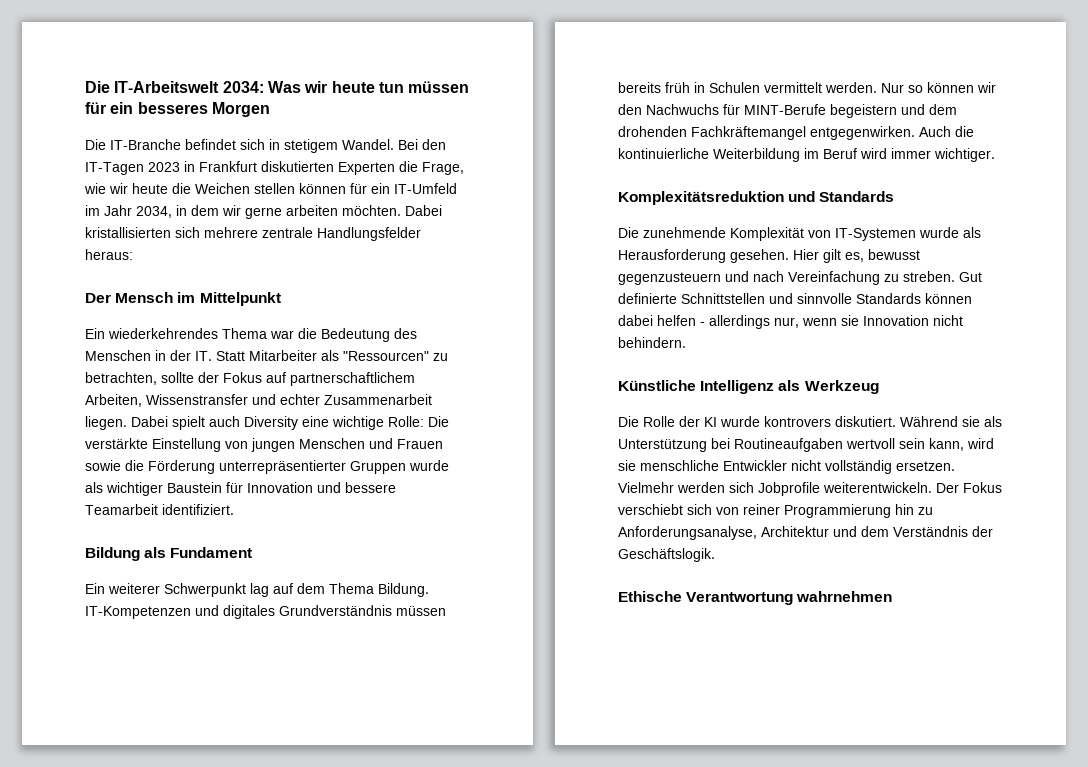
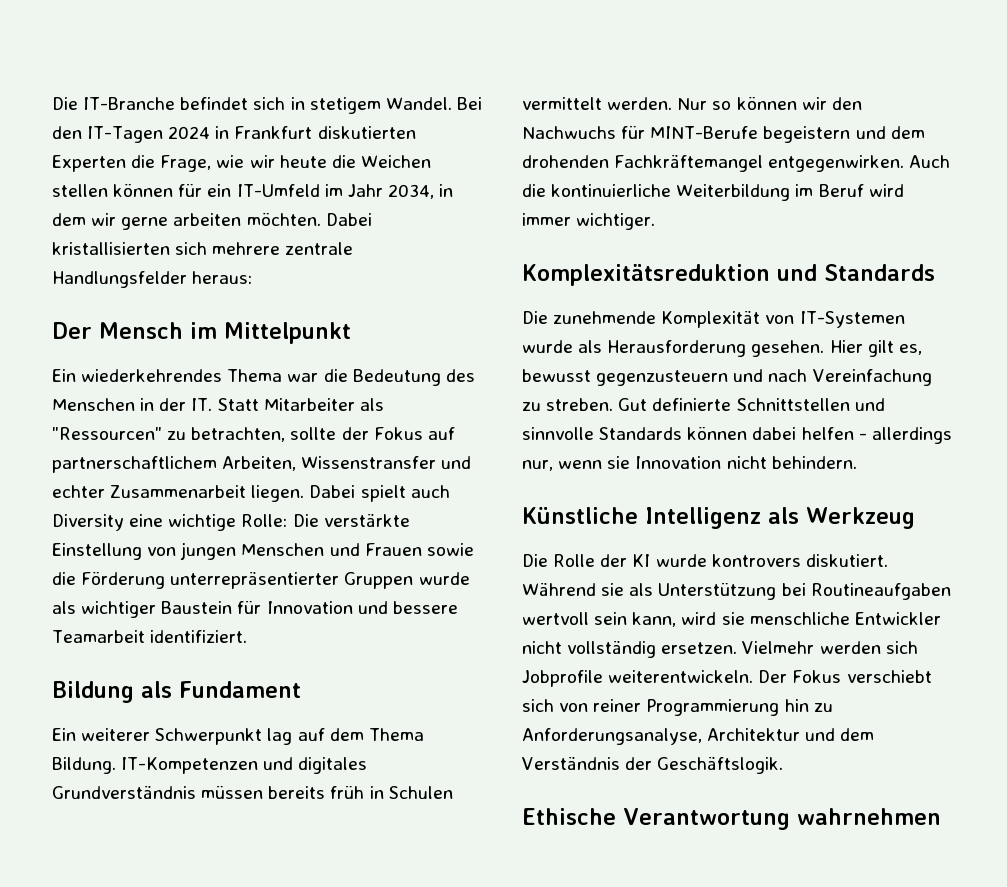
[85,81,470,93] [85,102,270,117] [85,139,106,150] Die IT-Arbeitswelt 2034: Was wir heute tun müssen für ein besseres Morgen // Die -> [52,97,78,110] Die
[148,162,180,172] 2023 -> [168,126,211,139] 2024

